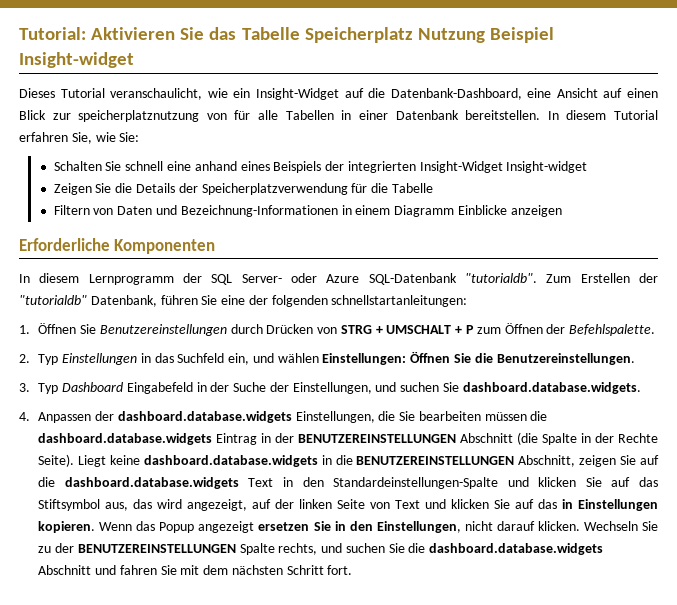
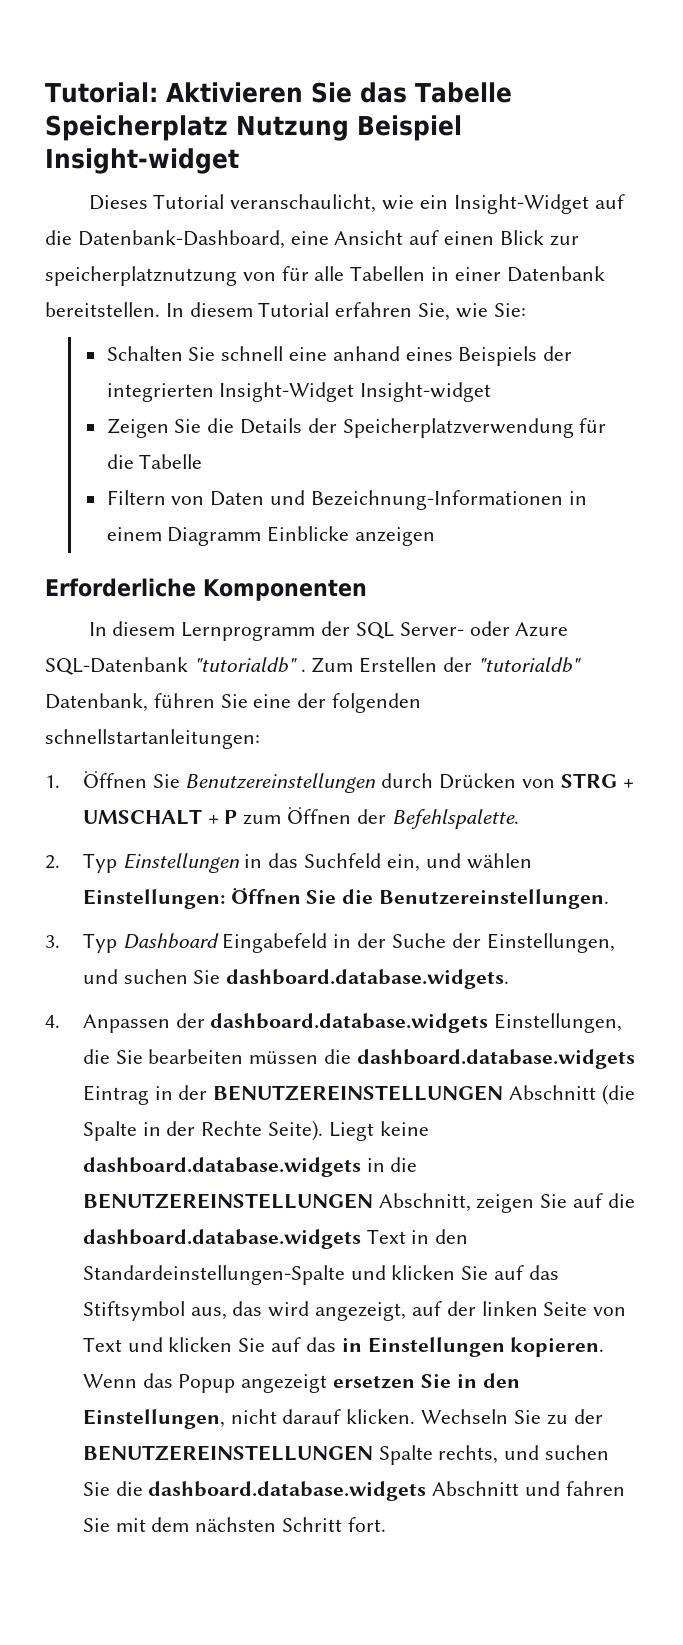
[464,273,537,283] "tutorialdb". -> [193,657,306,673] "tutorialdb" .

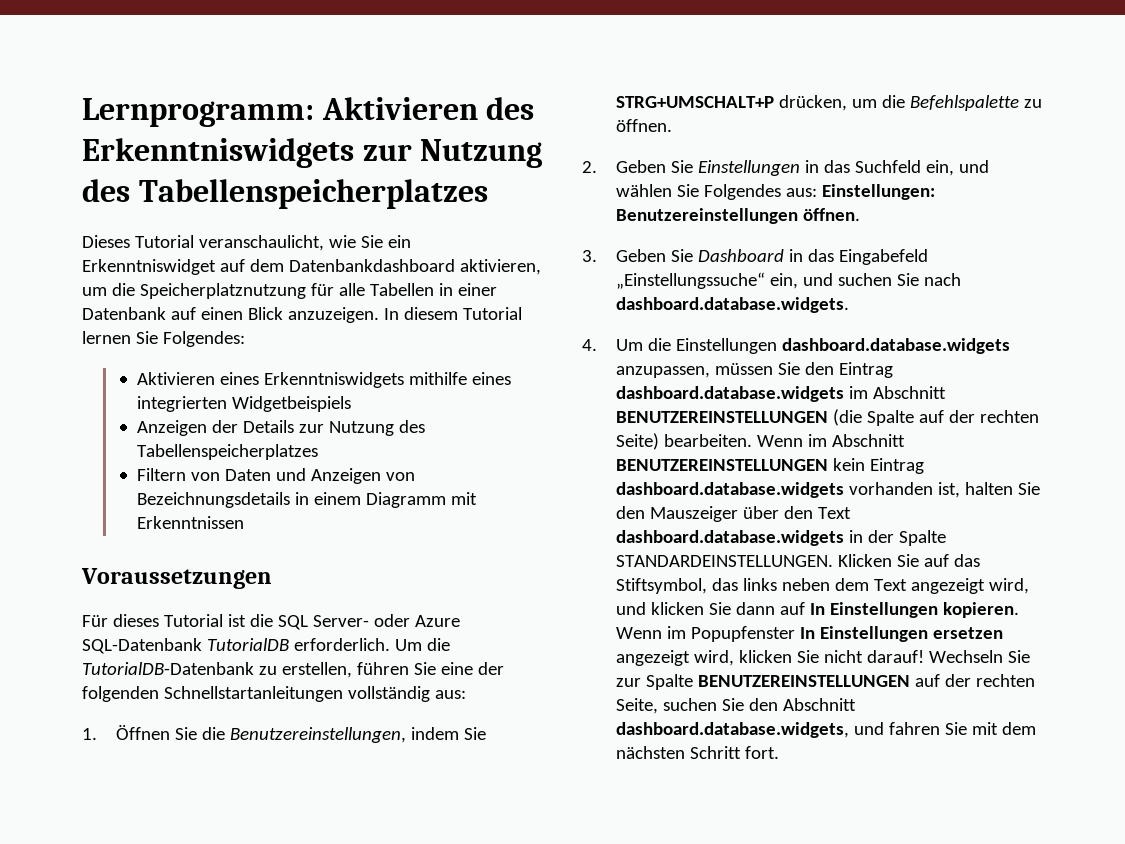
[45,82,512,103] [45,115,462,141] [45,148,239,174] [88,194,625,214] [45,230,579,249] [45,266,276,286] Tutorial: Aktivieren Sie das Tabelle Speicherplatz Nutzung Beispiel Insight-widget // Dieses Tutorial veranschaulicht, wie ein Insight-Widget auf die Datenbank-Dashboard, eine Ansicht auf einen Blick zur speicherplatznutzung von -> [82,97,535,127] [82,138,543,168] [82,179,488,209] [82,235,411,251] [82,259,541,275] [82,283,306,299] Lernprogramm: Aktivieren des Erkenntniswidgets zur Nutzung des Tabellenspeicherplatzes // Dieses Tutorial veranschaulicht, wie Sie ein Erkenntniswidget auf dem Datenbankdashboard aktivieren, um die Speicherplatznutzung
[45,302,526,321] [106,346,573,366] [106,382,492,402] [106,418,607,438] [106,454,203,469] [106,490,587,510] [106,526,435,546] [45,578,367,601] [88,621,351,641] bereitstellen. In diesem Tutorial erfahren Sie, wie Sie: // Schalten Sie schnell eine anhand eines Beispiels der integrierten Insight-Widget Insight-widget // Zeigen Sie die Details der Speicherplatzverwendung für die Tabelle // Filtern von Daten und Bezeichnung-Informationen in einem Diagramm Einblicke anzeigen // Erforderliche Komponenten // In diesem Lernprogramm der -> [170,307,522,323] [82,331,245,347] [136,372,511,388] [136,396,351,412] [136,420,425,436] [136,444,318,460] [136,468,415,484] [136,492,477,508] [136,516,244,529] [81,568,272,589] [82,614,273,627] auf einen Blick anzuzeigen. In diesem Tutorial lernen Sie Folgendes: // Aktivieren eines Erkenntniswidgets mithilfe eines integrierten Widgetbeispiels // Anzeigen der Details zur Nutzung des Tabellenspeicherplatzes // Filtern von Daten und Anzeigen von Bezeichnungsdetails in einem Diagramm mit Erkenntnissen // Voraussetzungen // Für dieses Tutorial ist die
[193,657,581,673] [45,693,148,712] "tutorialdb" . Zum Erstellen der "tutorialdb" Datenbank, -> [206,638,450,651] [82,662,352,678] TutorialDB erforderlich. Um die TutorialDB-Datenbank zu erstellen,
[45,729,260,749] schnellstartanleitungen: -> [163,686,466,702] Schnellstartanleitungen vollständig aus:
[185,773,634,793] [82,807,519,829] Benutzereinstellungen durch Drücken von STRG + UMSCHALT + P zum Öffnen der Befehlspalette. -> [202,727,487,743] [616,95,1043,111] [616,119,673,132] die Benutzereinstellungen, indem Sie STRG+UMSCHALT+P drücken, um die Befehlspalette zu öffnen.
[82,853,117,873] Typ -> [616,160,694,173] Geben Sie
[82,888,610,909] [45,933,615,953] [82,969,221,984] Einstellungen: Öffnen Sie die Benutzereinstellungen. // 3. Typ Dashboard Eingabefeld in der Suche der Einstellungen, und suchen Sie -> [677,184,936,200] [616,208,861,224] [582,249,929,265] [616,272,962,289] Sie Folgendes aus: Einstellungen: Benutzereinstellungen öffnen. // 3. Geben Sie Dashboard in das Eingabefeld „Einstellungssuche“ ein, und suchen Sie nach
[82,1013,623,1033] [82,1049,635,1069] [82,1084,635,1105] [82,1120,429,1141] [82,1157,418,1177] [82,1193,635,1213] [82,1229,469,1249] [82,1265,559,1285] [82,1301,627,1321] [82,1337,605,1357] [82,1373,520,1393] [82,1409,603,1429] [82,1445,610,1465] [82,1481,520,1501] Anpassen der dashboard.database.widgets Einstellungen, die Sie bearbeiten müssen die dashboard.database.widgets Eintrag in der BENUTZEREINSTELLUNGEN Abschnitt (die Spalte in der Rechte Seite). Liegt keine dashboard.database.widgets in die BENUTZEREINSTELLUNGEN Abschnitt, zeigen Sie auf die dashboard.database.widgets Text in den Standardeinstellungen-Spalte und klicken Sie auf das Stiftsymbol aus, das wird angezeigt, auf der linken Seite von Text und klicken Sie auf das in Einstellungen kopieren. Wenn das Popup angezeigt ersetzen Sie in den Einstellungen, nicht darauf klicken. Wechseln Sie zu der BENUTZEREINSTELLUNGEN Spalte rechts, und suchen Sie die dashboard.database.widgets Abschnitt -> [616,338,1011,354] [616,362,894,378] [616,386,947,402] [616,409,1040,426] [616,433,906,450] [616,458,925,474] [616,482,1041,498] [616,506,852,522] [616,530,947,546] [616,554,981,567] [616,578,1030,594] [616,602,1020,618] [616,626,1004,642] [616,650,1031,666] [616,674,1036,690] [616,698,857,714] [616,722,850,738] Um die Einstellungen dashboard.database.widgets anzupassen, müssen Sie den Eintrag dashboard.database.widgets im Abschnitt BENUTZEREINSTELLUNGEN (die Spalte auf der rechten Seite) bearbeiten. Wenn im Abschnitt BENUTZEREINSTELLUNGEN kein Eintrag dashboard.database.widgets vorhanden ist, halten Sie den Mauszeiger über den Text dashboard.database.widgets in der Spalte STANDARDEINSTELLUNGEN. Klicken Sie auf das Stiftsymbol, das links neben dem Text angezeigt wird, und klicken Sie dann auf In Einstellungen kopieren. Wenn im Popupfenster In Einstellungen ersetzen angezeigt wird, klicken Sie nicht darauf! Wechseln Sie zur Spalte BENUTZEREINSTELLUNGEN auf der rechten Seite, suchen Sie den Abschnitt dashboard.database.widgets,

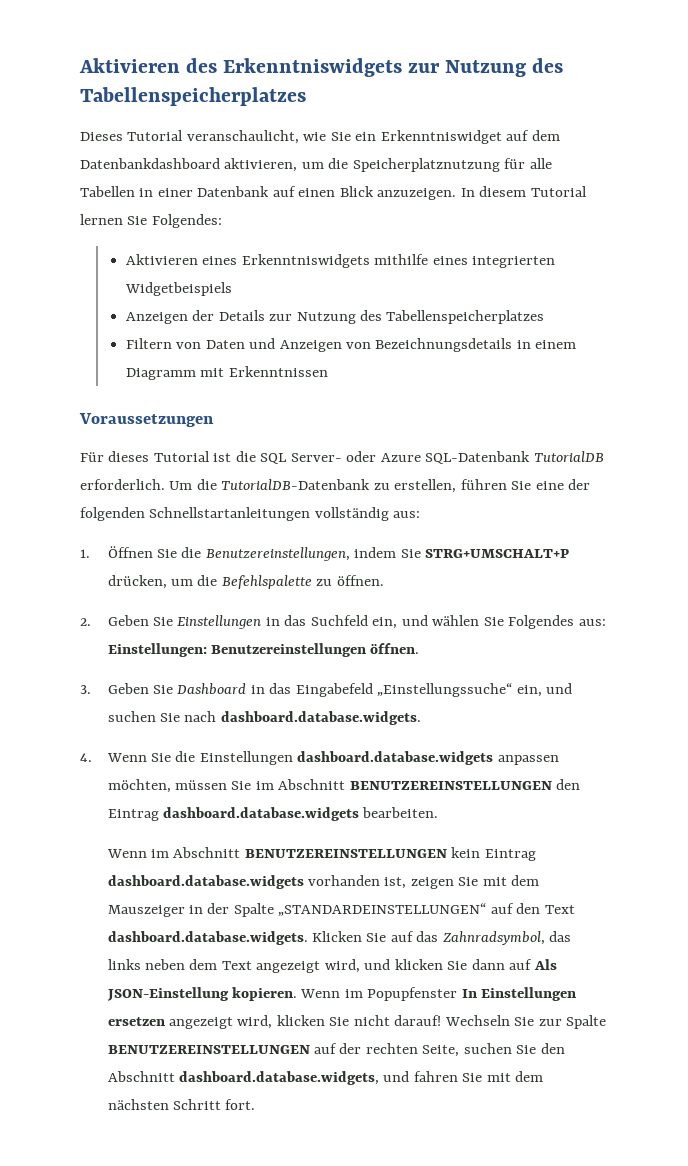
[82,98,314,127] Lernprogramm: -> (79, 65) none
[616,339,644,351] Um -> [106,753,171,762] Wenn Sie
[616,362,894,378] [616,386,947,402] [616,409,1040,426] [616,433,660,450] anzupassen, müssen Sie den Eintrag dashboard.database.widgets im Abschnitt BENUTZEREINSTELLUNGEN (die Spalte auf der rechten Seite) -> [497,755,559,765] [107,779,581,793] [107,807,359,821] anpassen möchten, müssen Sie im Abschnitt BENUTZEREINSTELLUNGEN den Eintrag dashboard.database.widgets
(753, 440) none -> (439, 812) //
[965,482,1041,495] [616,506,852,522] [616,530,947,546] [616,555,834,567] halten Sie den Mauszeiger über den Text dashboard.database.widgets in der Spalte STANDARDEINSTELLUNGEN. -> [410,875,540,889] [107,903,575,917] [107,931,308,945] zeigen Sie mit dem Mauszeiger in der Spalte „STANDARDEINSTELLUNGEN“ auf den Text dashboard.database.widgets.
[616,578,708,594] Stiftsymbol, -> [442,931,545,945] Zahnradsymbol,
[810,602,939,618] In Einstellungen -> [533,959,557,970] [106,987,229,1001] Als JSON-Einstellung

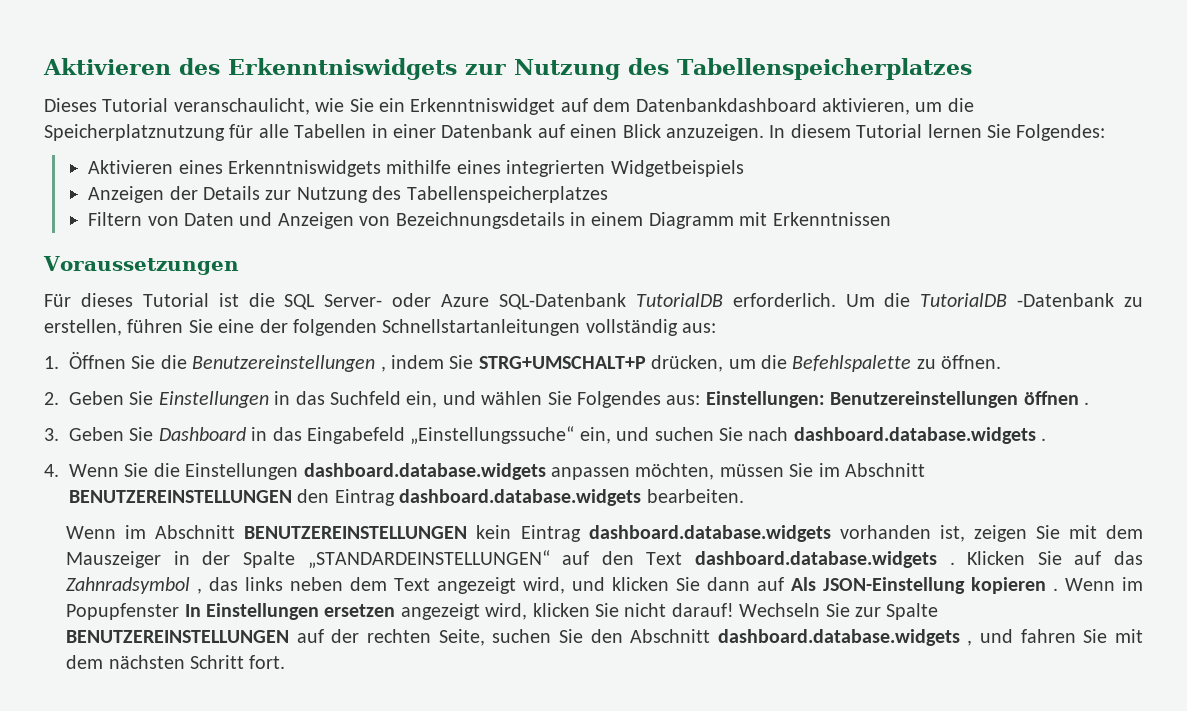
[221,479,371,490] TutorialDB-Datenbank -> [920,293,1115,307] TutorialDB -Datenbank
[205,547,350,561] Benutzereinstellungen, -> [192,355,386,372] Benutzereinstellungen ,
[370,643,420,654] öffnen. -> [1023,391,1089,405] öffnen .
[220,711,421,725] dashboard.database.widgets. -> [793,427,1047,444] dashboard.database.widgets .
[107,931,308,945] dashboard.database.widgets. -> [694,551,955,568] dashboard.database.widgets .
[442,931,545,945] Zahnradsymbol, -> [66,577,203,594] Zahnradsymbol ,
[231,987,297,1001] kopieren. -> [971,577,1059,594] kopieren .
[178,1071,379,1085] dashboard.database.widgets, -> [717,629,973,646] dashboard.database.widgets ,

